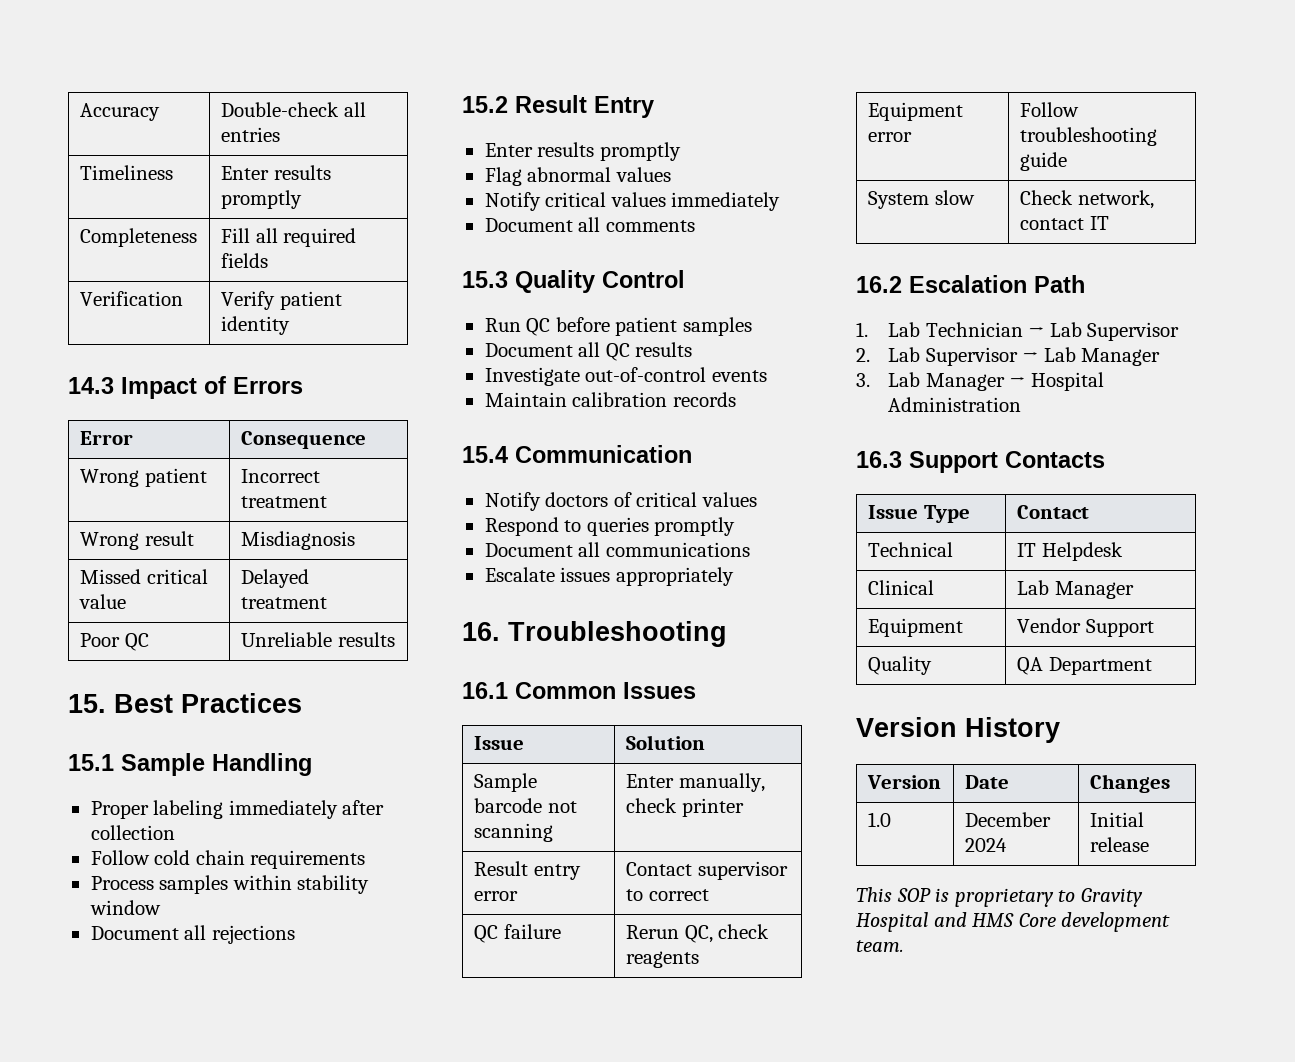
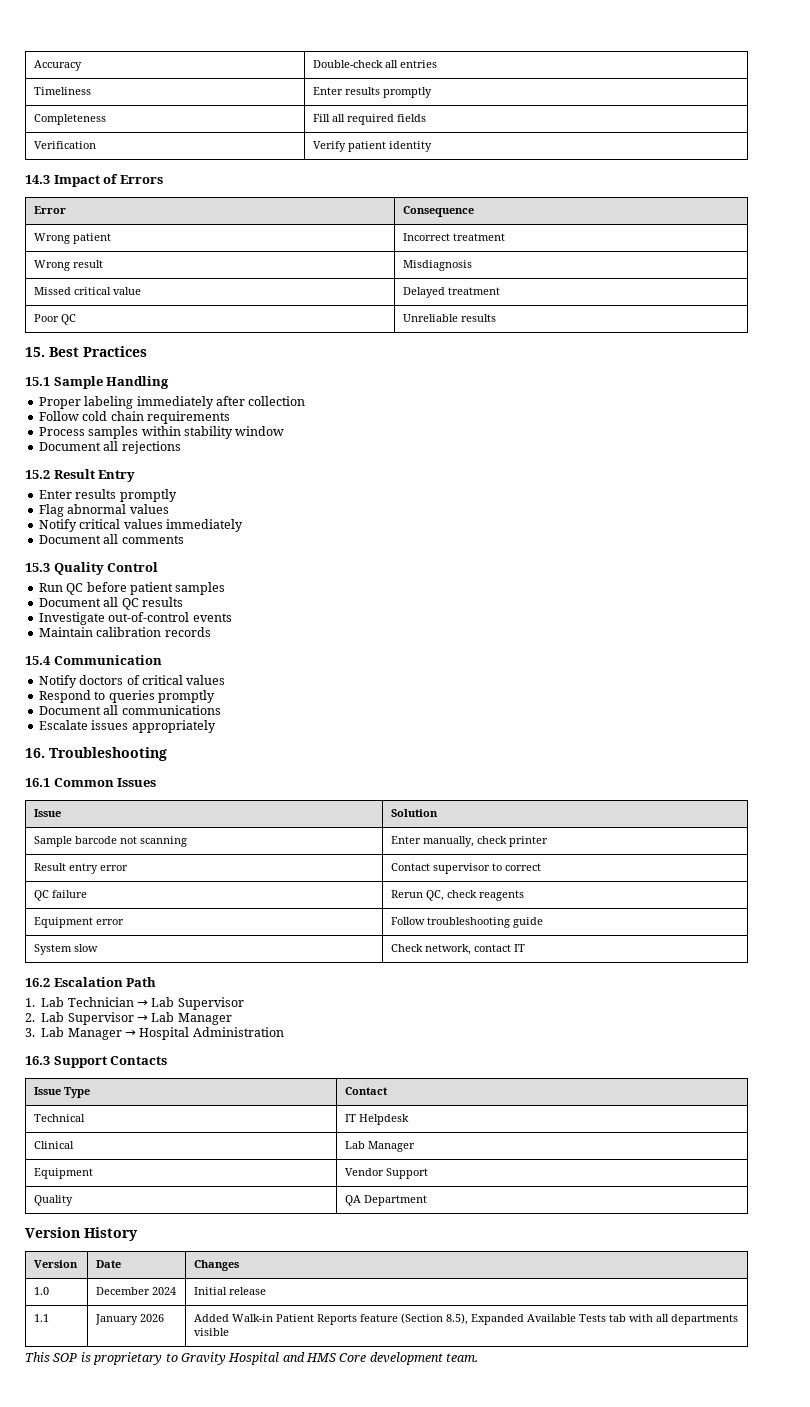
(1149, 844) none -> [34,1314,50,1322] [95,1314,165,1325] [194,1313,739,1325] [194,1328,230,1336] // 1.1 | January 2026 | Added Walk-in Patient Reports feature (Section 8.5), Expanded Available Tests tab with all departments visible

